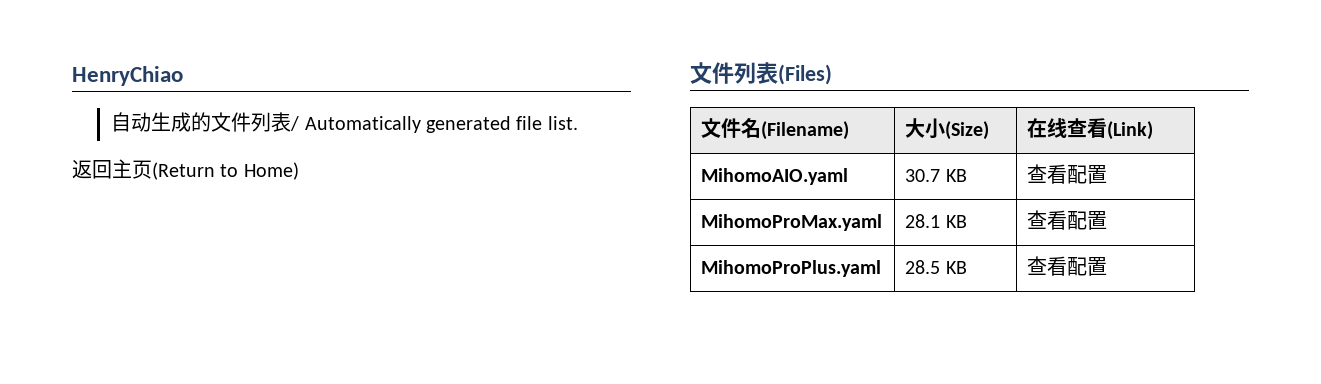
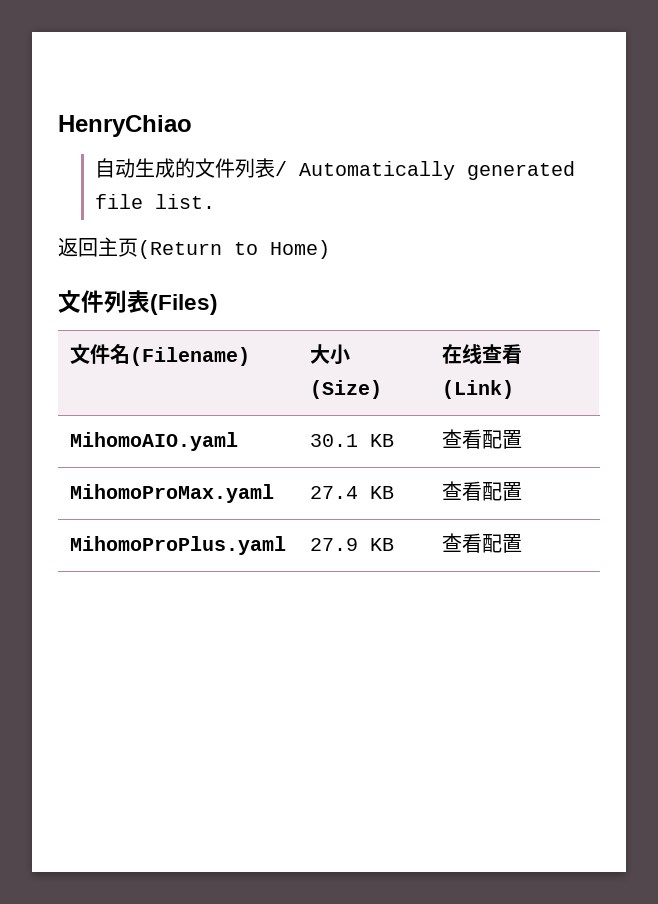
[905,169,941,182] 30.7 -> [309,434,358,447] 30.1
[905,214,941,228] 28.1 -> [309,486,358,499] 27.4
[905,260,941,274] 28.5 -> [309,538,358,551] 27.9

